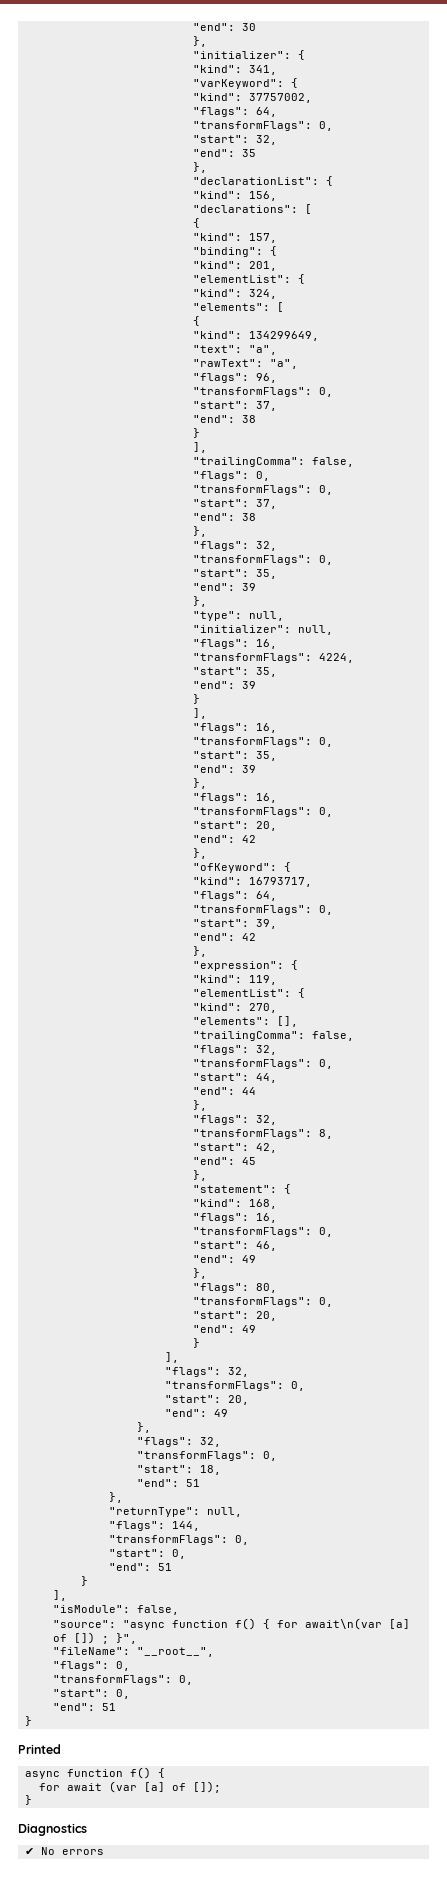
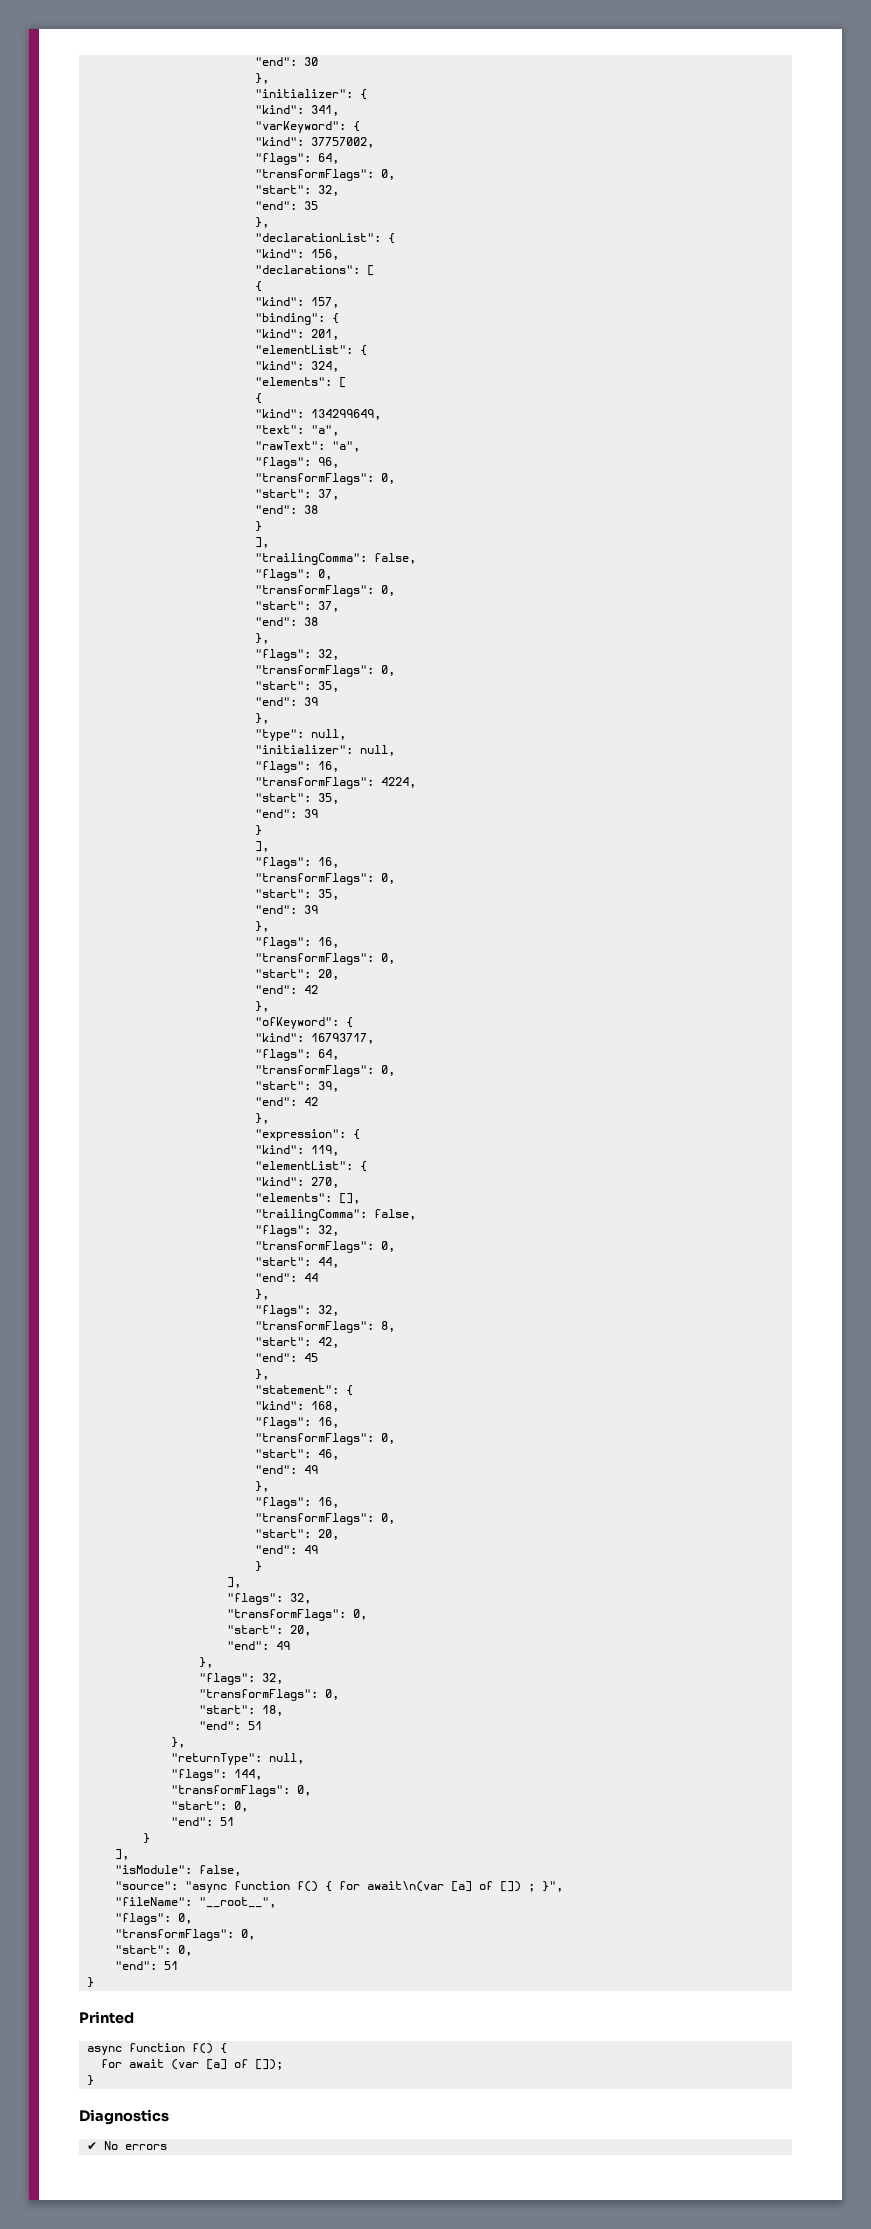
[255,1283,277,1293] 80, -> [317,1497,339,1508] 16,

